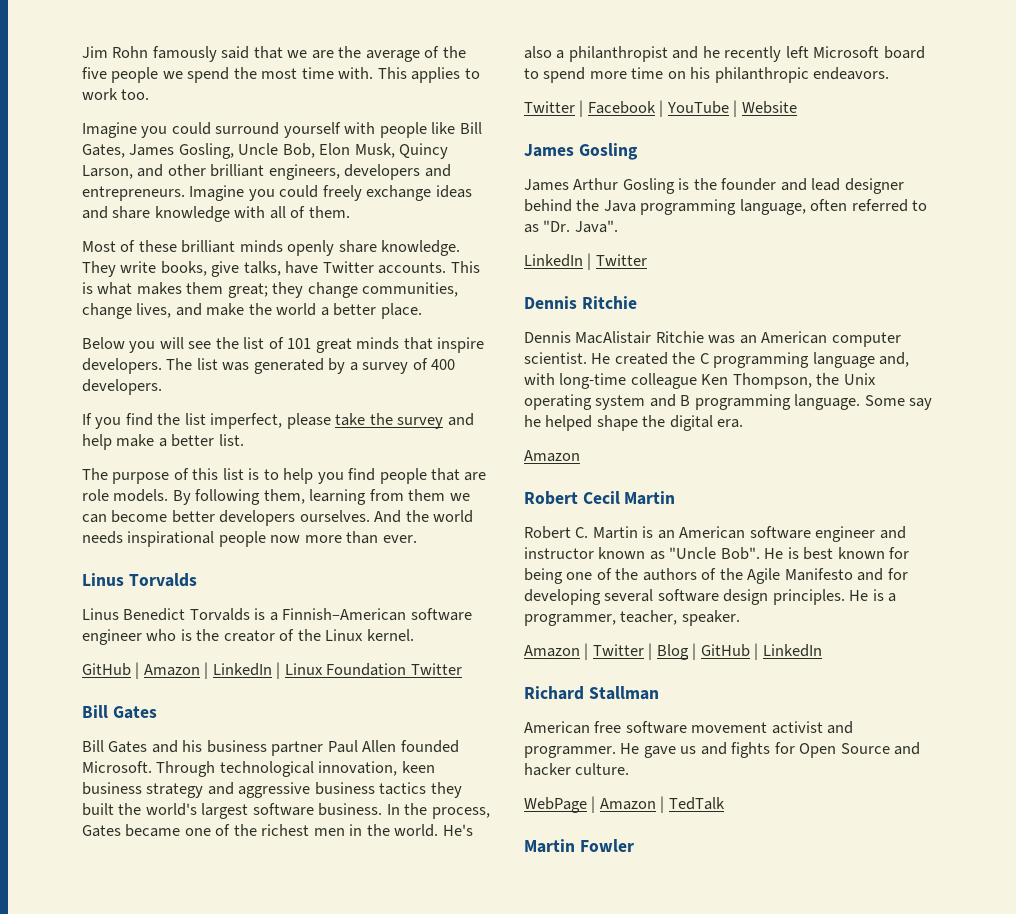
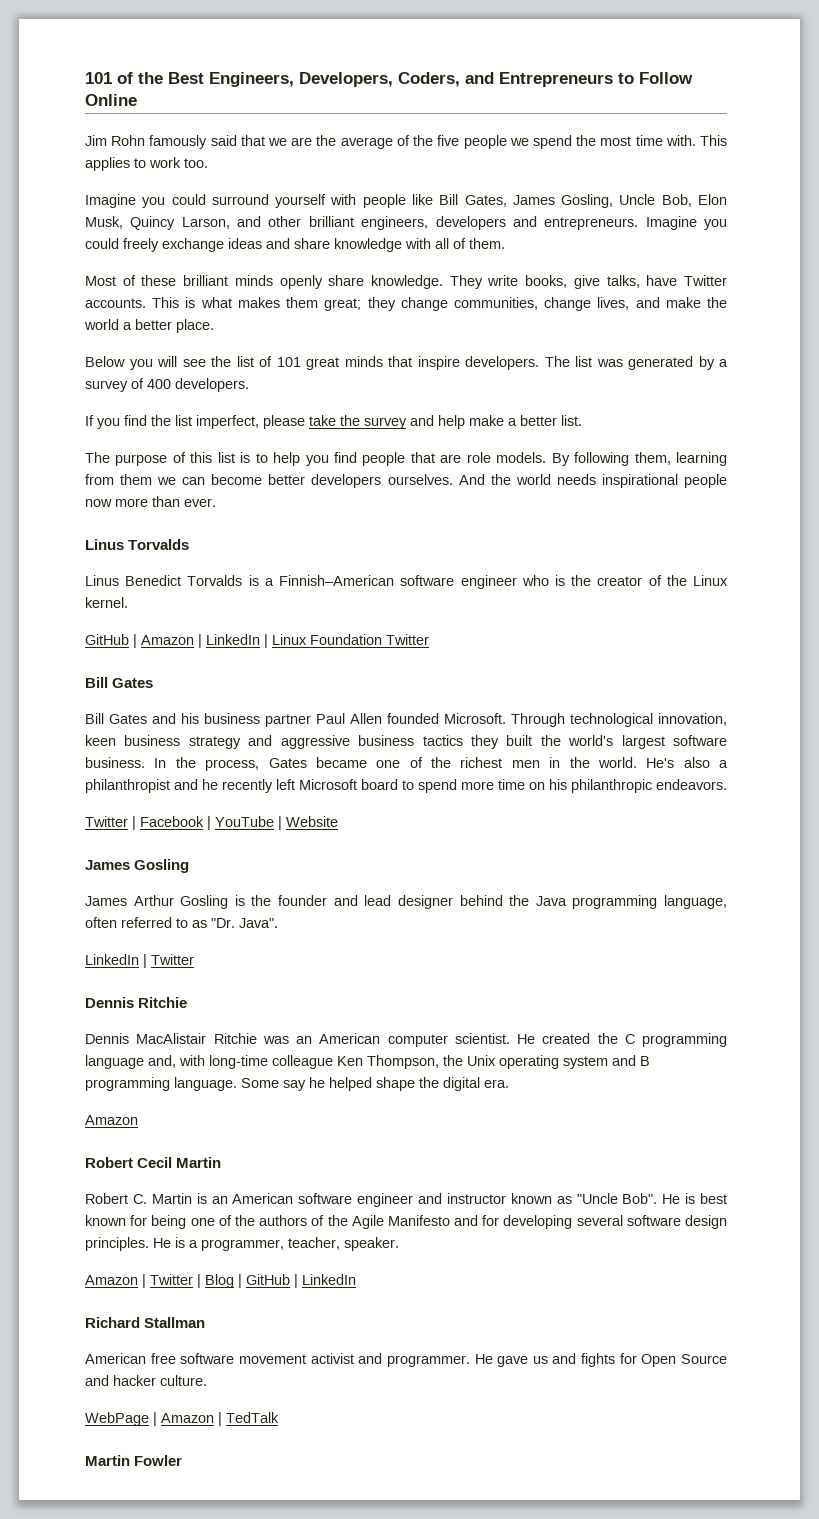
(82, 52) none -> [85,72,693,87] [85,94,137,106] 101 of the Best Engineers, Developers, Coders, and Entrepreneurs to Follow Online //

